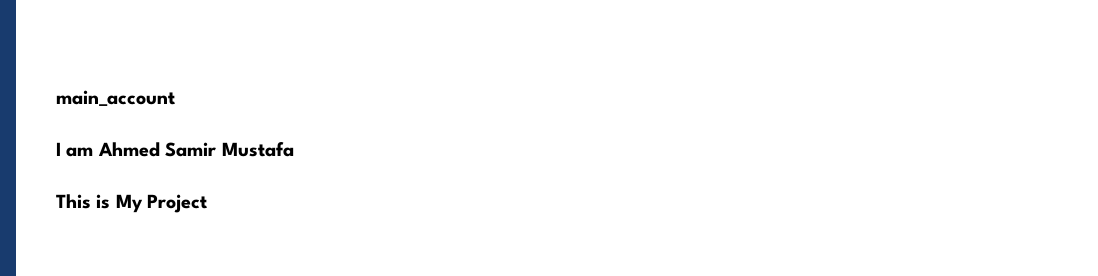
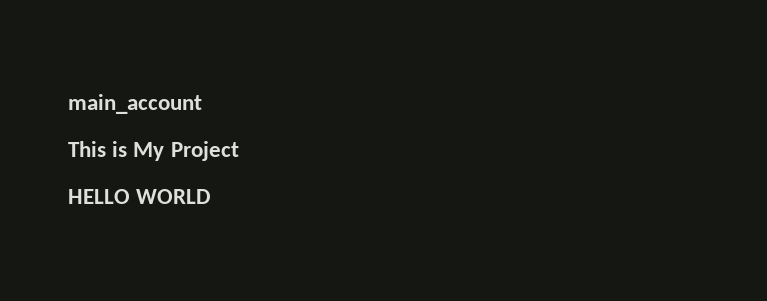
[56,142,294,157] // I am Ahmed Samir Mustafa -> (202, 104) none
(208, 203) none -> [68,189,212,204] // HELLO WORLD

